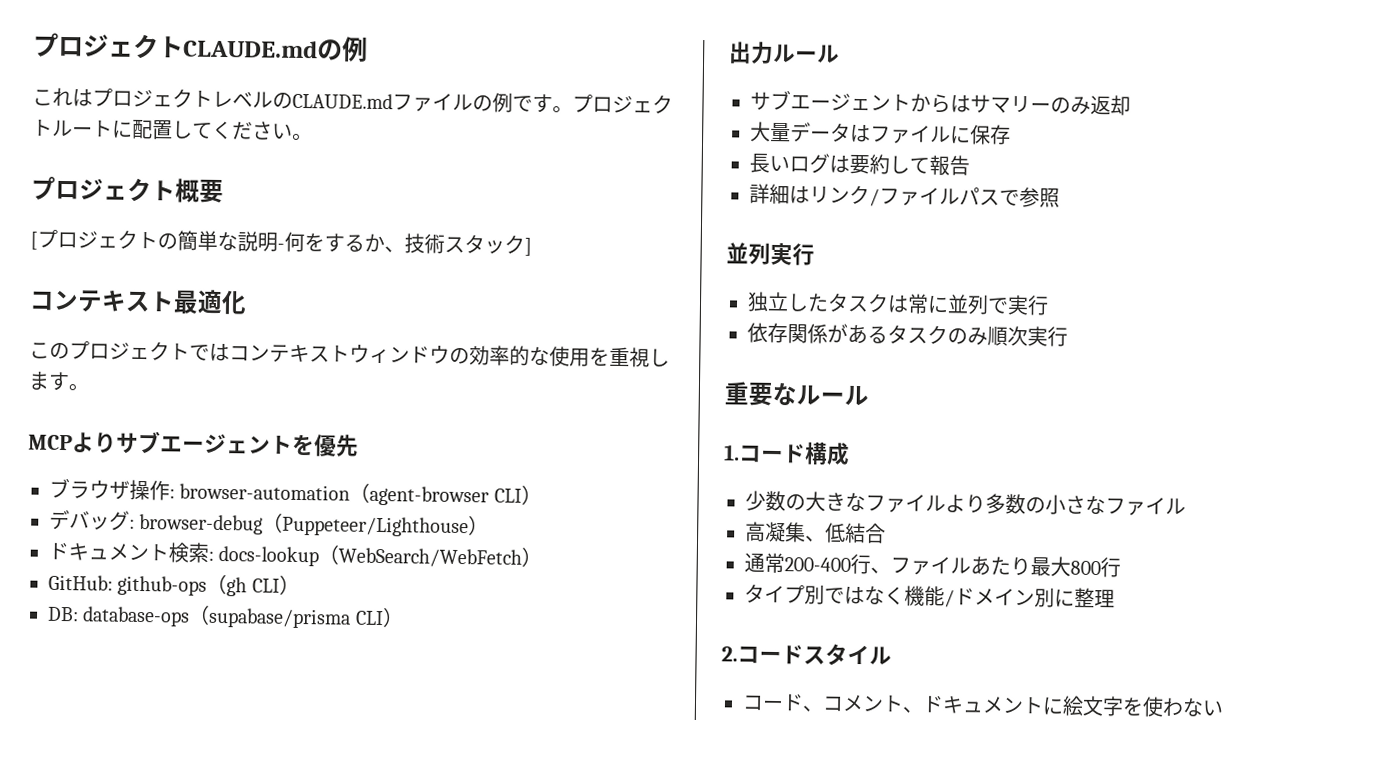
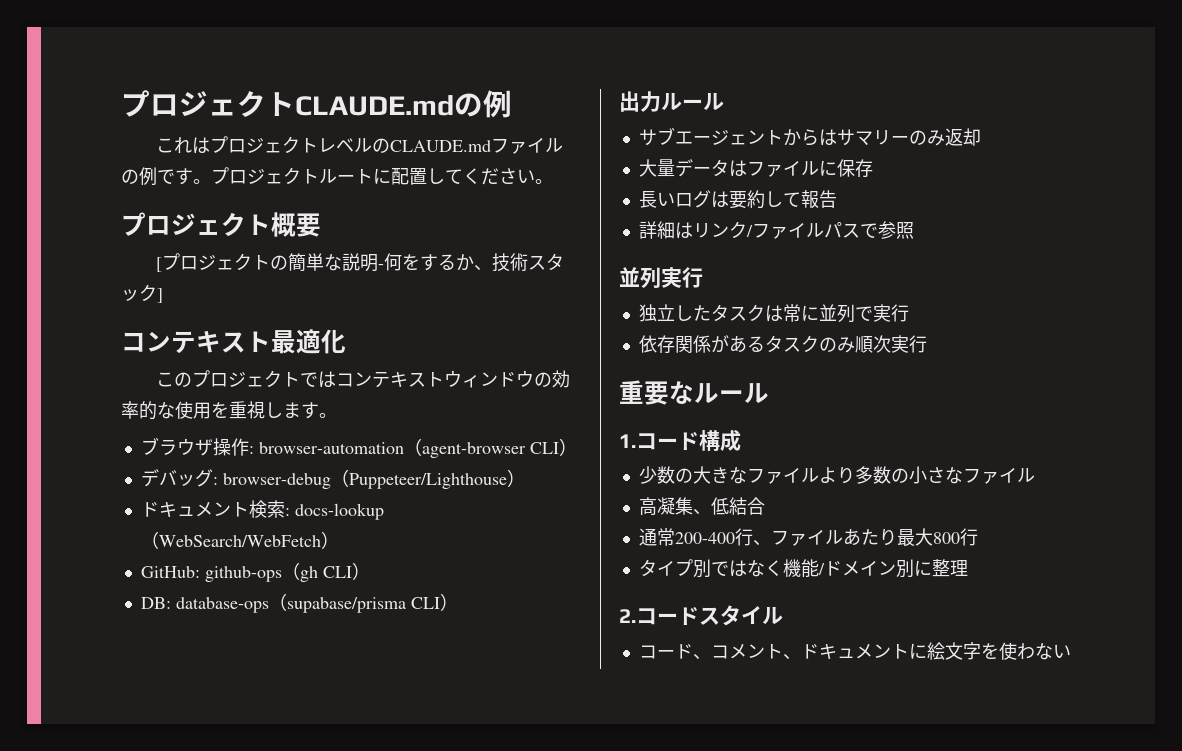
[28,430,359,457] // MCPよりサブエージェントを優先 -> (337, 415) none

